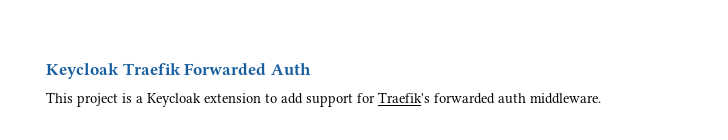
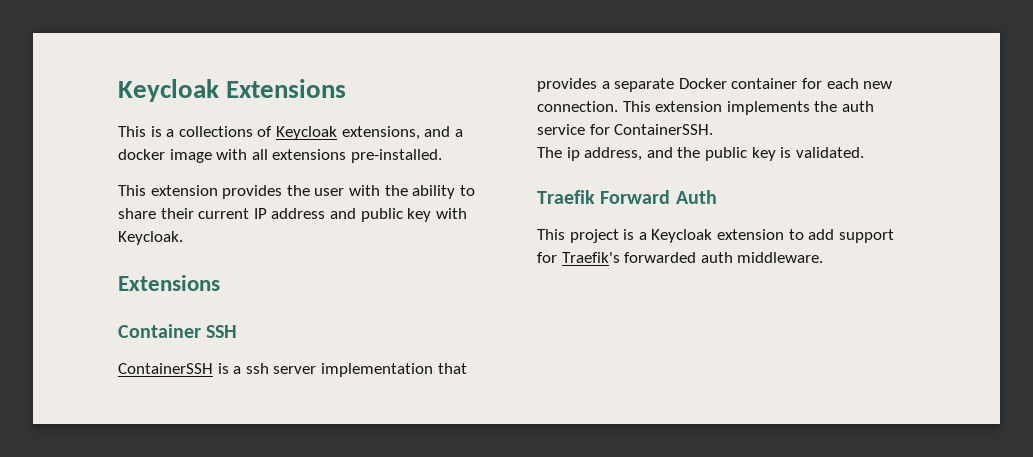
[46,63,267,79] Keycloak Traefik Forwarded -> [118,79,347,102] [118,126,463,140] [118,149,442,163] [118,185,475,199] [118,208,467,222] [118,231,183,245] [118,275,220,291] [118,324,238,338] [118,363,467,377] [537,78,893,92] [537,101,874,115] [537,124,714,135] [537,147,864,161] [537,190,671,204] Keycloak Extensions // This is a collections of Keycloak extensions, and a docker image with all extensions pre-installed. // This extension provides the user with the ability to share their current IP address and public key with Keycloak. // Extensions // Container SSH // ContainerSSH is a ssh server implementation that provides a separate Docker container for each new connection. This extension implements the auth service for ContainerSSH. // The ip address, and the public key is validated. // Traefik Forward

